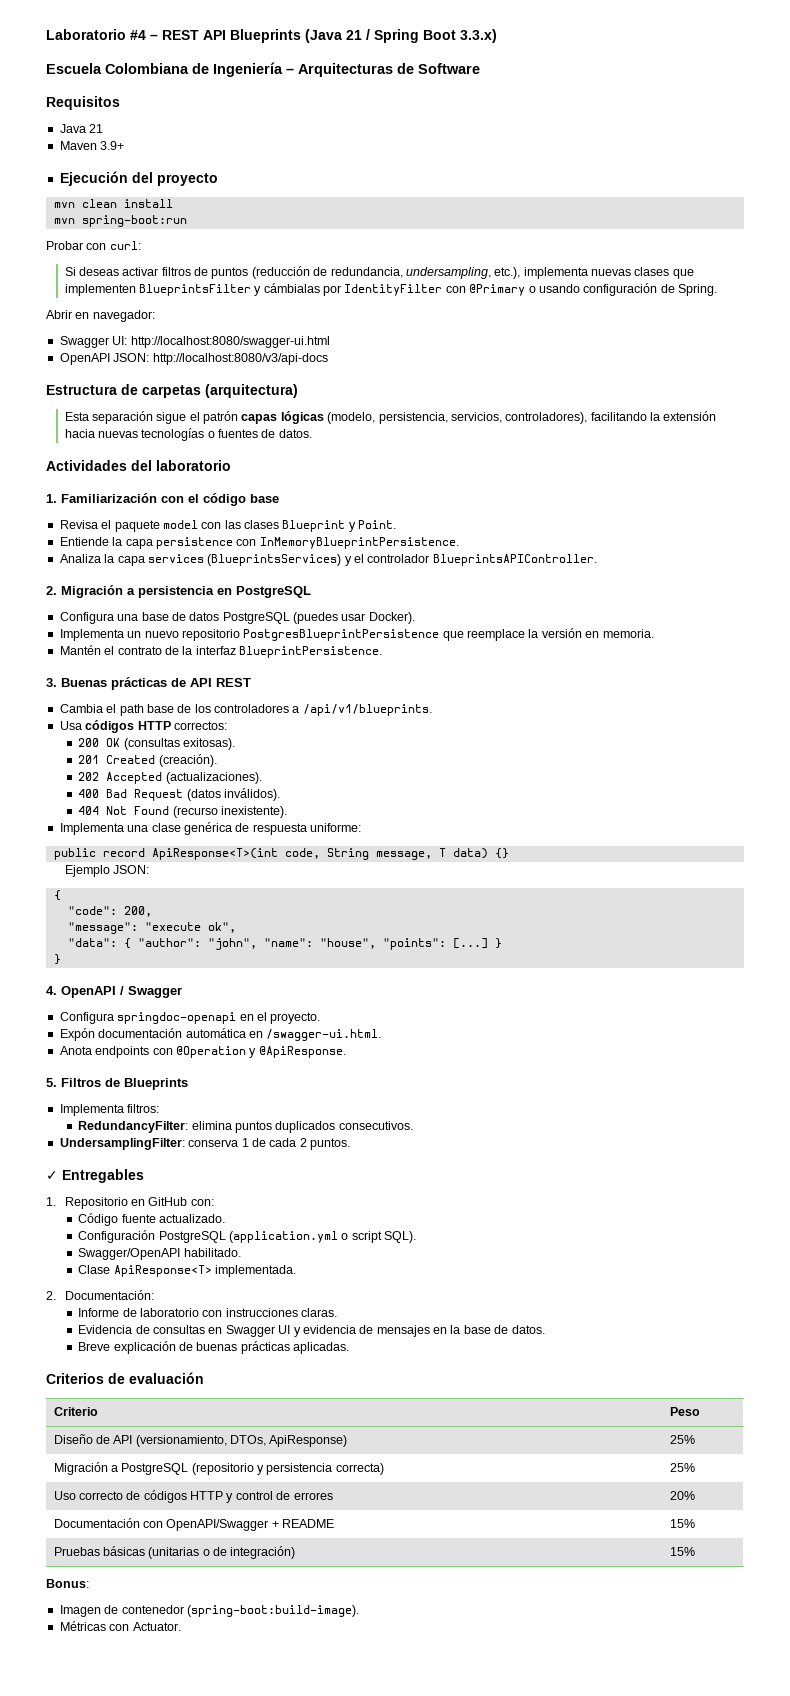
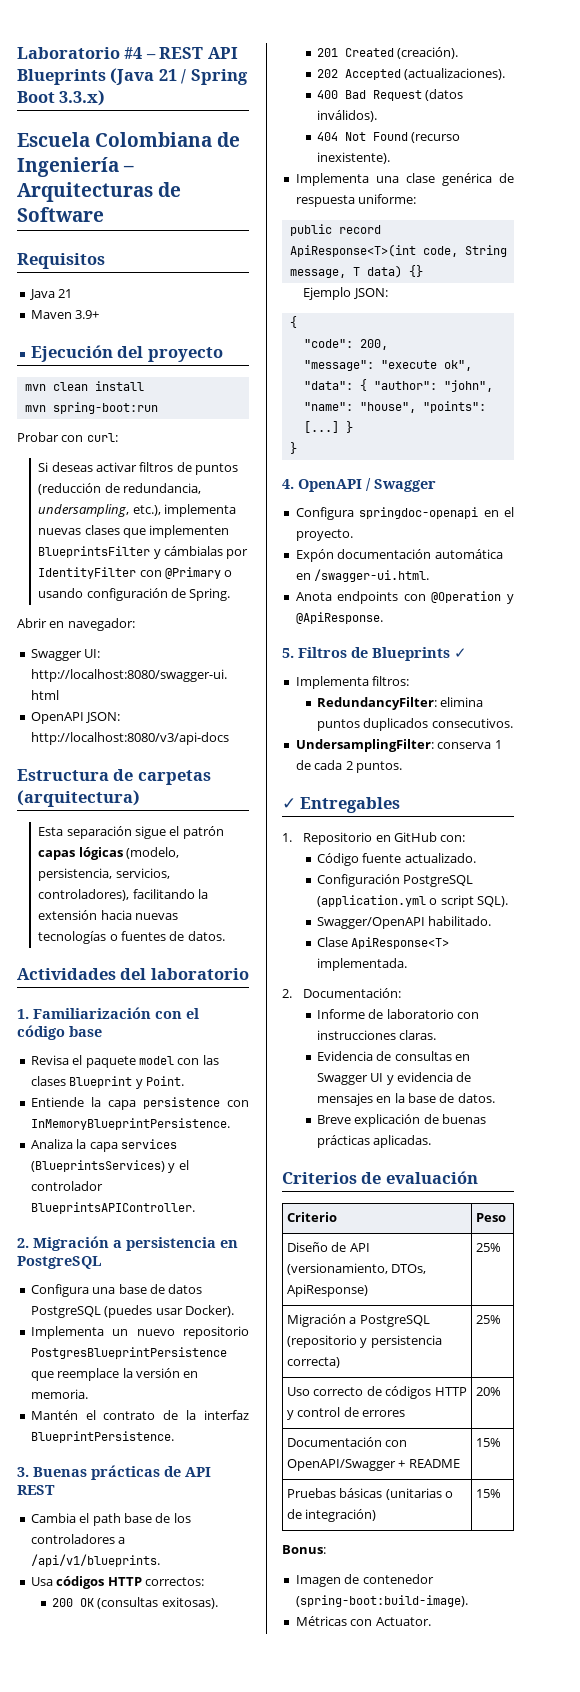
(188, 1084) none -> [454,648,467,658] ✓

